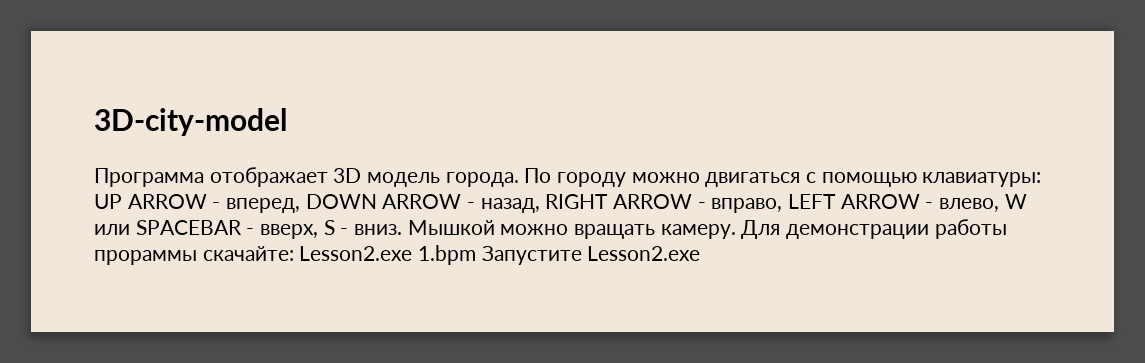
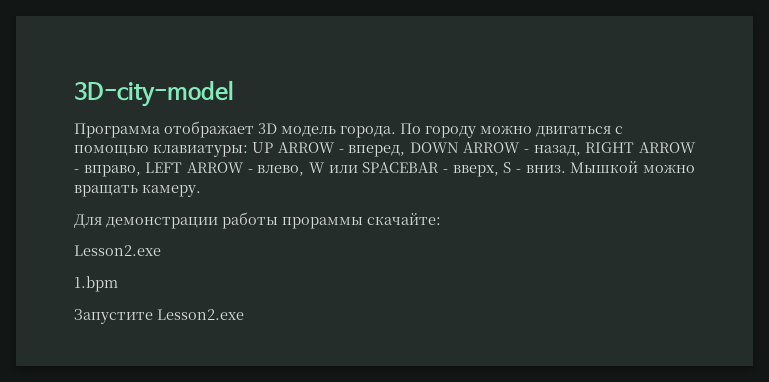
(736, 231) none -> (201, 190) //
[299,246,413,261] Lesson2.exe -> [74,245,161,256] // Lesson2.exe //
(477, 255) none -> (118, 284) //

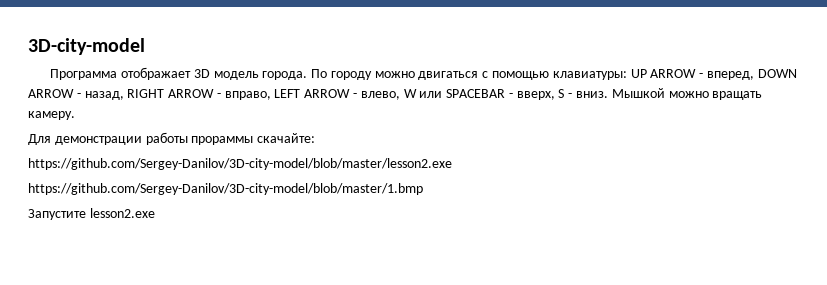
[74,245,161,256] [74,276,118,292] Lesson2.exe // 1.bpm -> [28,158,452,170] [28,183,423,195] https://github.com/Sergey-Danilov/3D-city-model/blob/master/lesson2.exe // https://github.com/Sergey-Danilov/3D-city-model/blob/master/1.bmp
[157,309,244,320] Lesson2.exe -> [89,208,155,218] lesson2.exe

